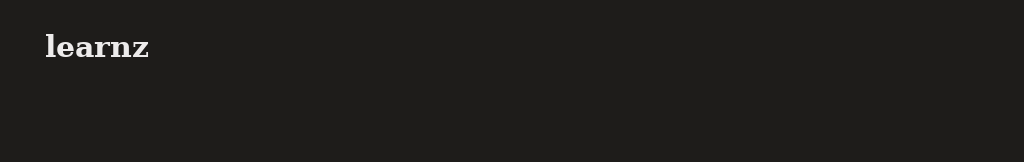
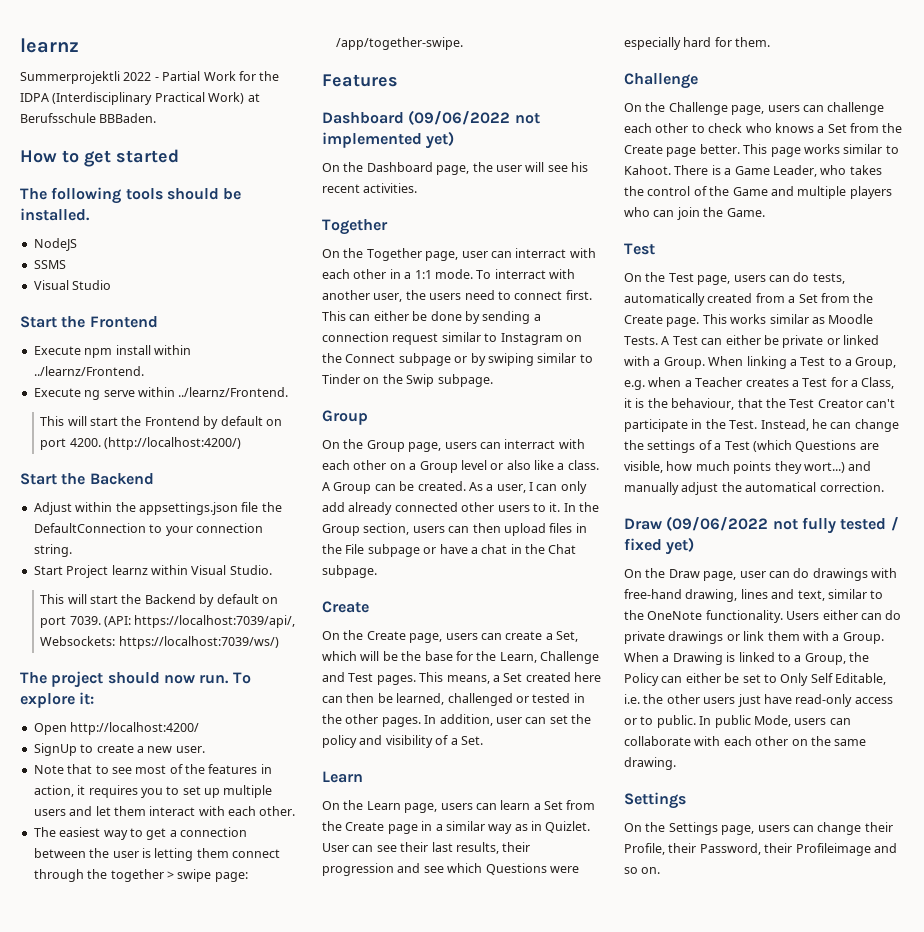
[45,34,149,57] learnz -> [20,38,79,53] [20,71,280,84] [20,92,260,105] [20,113,157,123] [20,149,179,167] [20,187,242,204] [20,208,90,221] [33,238,77,251] [33,260,66,269] [33,280,112,290] [20,316,158,328] [33,345,191,358] [33,366,144,376] [33,387,289,400] [40,416,282,429] [40,437,242,450] [20,473,154,485] [33,502,282,515] [33,523,263,536] [33,544,72,557] [33,565,272,578] [40,594,278,607] [40,615,296,628] [40,636,279,649] [20,671,251,688] [20,692,95,708] [33,722,200,735] [33,743,205,756] [33,764,272,774] [33,785,273,798] [33,806,296,816] [33,827,247,840] [33,848,280,861] [33,869,248,882] [335,37,463,50] [322,74,398,87] [322,110,540,125] [322,131,455,149] [322,162,588,175] [322,183,418,193] [322,219,388,235] [322,248,596,261] [322,269,575,279] [322,290,592,302] [322,311,541,324] [322,332,582,345] [322,353,593,366] [322,374,493,387] [322,410,368,425] [322,439,585,452] [322,460,599,473] [322,481,587,494] [322,502,599,515] [322,523,587,536] [322,544,577,557] [322,565,377,578] [322,601,369,613] [322,630,578,643] [322,651,599,664] [322,672,601,685] [322,693,585,706] [322,714,591,727] [322,735,483,748] [322,771,363,783] [322,800,596,813] [322,821,591,834] [322,842,531,854] [322,863,579,876] [624,37,771,50] [624,73,698,89] [624,102,885,115] [624,123,903,133] [624,144,899,157] [624,165,882,177] [624,186,892,199] [624,207,765,220] [624,243,655,255] [624,272,845,285] [624,293,874,306] [624,314,874,327] [624,335,879,348] [624,356,897,369] [624,377,895,390] [624,398,895,410] [624,419,899,432] [624,440,879,453] [624,461,872,474] [624,482,884,495] [624,516,899,534] [624,537,695,555] [624,568,897,581] [624,589,884,602] [624,610,902,623] [624,631,884,644] [624,652,869,665] [624,673,886,686] [624,694,893,707] [624,715,851,728] [624,736,867,746] [624,757,676,770] [624,792,686,809] [624,822,893,835] [624,843,897,856] [624,867,661,874] learnz // Summerprojektli 2022 - Partial Work for the IDPA (Interdisciplinary Practical Work) at Berufsschule BBBaden. // How to get started // The following tools should be installed. // NodeJS // SSMS // Visual Studio // Start the Frontend // Execute npm install within ../learnz/Frontend. // Execute ng serve within ../learnz/Frontend. // This will start the Frontend by default on port 4200. (http://localhost:4200/) // Start the Backend // Adjust within the appsettings.json file the DefaultConnection to your connection string. // Start Project learnz within Visual Studio. // This will start the Backend by default on port 7039. (API: https://localhost:7039/api/, Websockets: https://localhost:7039/ws/) // The project should now run. To explore it: // Open http://localhost:4200/ // SignUp to create a new user. // Note that to see most of the features in action, it requires you to set up multiple users and let them interact with each other. // The easiest way to get a connection between the user is letting them connect through the together > swipe page: /app/together-swipe. // Features // Dashboard (09/06/2022 not implemented yet) // On the Dashboard page, the user will see his recent activities. // Together // On the Together page, user can interract with each other in a 1:1 mode. To interract with another user, the users need to connect first. This can either be done by sending a connection request similar to Instagram on the Connect subpage or by swiping similar to Tinder on the Swip subpage. // Group // On the Group page, users can interract with each other on a Group level or also like a class. A Group can be created. As a user, I can only add already connected other users to it. In the Group section, users can then upload files in the File subpage or have a chat in the Chat subpage. // Create // On the Create page, users can create a Set, which will be the base for the Learn, Challenge and Test pages. This means, a Set created here can then be learned, challenged or tested in the other pages. In addition, user can set the policy and visibility of a Set. // Learn // On the Learn page, users can learn a Set from the Create page in a similar way as in Quizlet. User can see their last results, their progression and see which Questions were especially hard for them. // Challenge // On the Challenge page, users can challenge each other to check who knows a Set from the Create page better. This page works similar to Kahoot. There is a Game Leader, who takes the control of the Game and multiple players who can join the Game. // Test // On the Test page, users can do tests, automatically created from a Set from the Create page. This works similar as Moodle Tests. A Test can either be private or linked with a Group. When linking a Test to a Group, e.g. when a Teacher creates a Test for a Class, it is the behaviour, that the Test Creator can't participate in the Test. Instead, he can change the settings of a Test (which Questions are visible, how much points they wort...) and manually adjust the automatical correction. // Draw (09/06/2022 not fully tested / fixed yet) // On the Draw page, user can do drawings with free-hand drawing, lines and text, similar to the OneNote functionality. Users either can do private drawings or link them with a Group. When a Drawing is linked to a Group, the Policy can either be set to Only Self Editable, i.e. the other users just have read-only access or to public. In public Mode, users can collaborate with each other on the same drawing. // Settings // On the Settings page, users can change their Profile, their Password, their Profileimage and so on.

